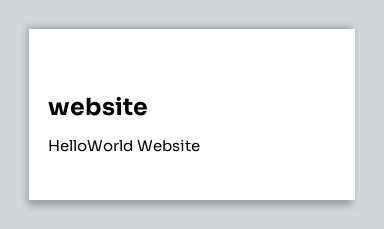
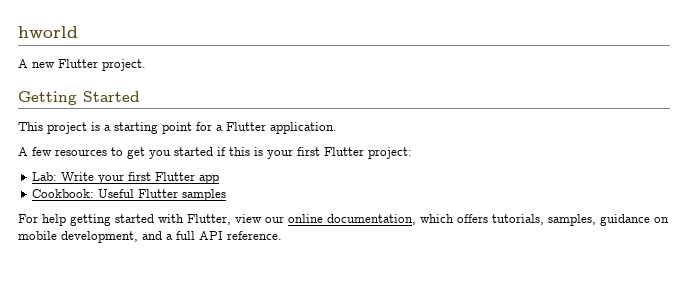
[48,96,148,116] [48,139,201,152] website // HelloWorld Website -> [18,26,78,38] [18,59,146,71] [18,91,140,105] [18,122,337,134] [18,147,412,159] [32,172,220,184] [32,189,227,201] [18,214,669,226] [18,231,282,243] hworld // A new Flutter project. // Getting Started // This project is a starting point for a Flutter application. // A few resources to get you started if this is your first Flutter project: // Lab: Write your first Flutter app // Cookbook: Useful Flutter samples // For help getting started with Flutter, view our online documentation, which offers tutorials, samples, guidance on mobile development, and a full API reference.

